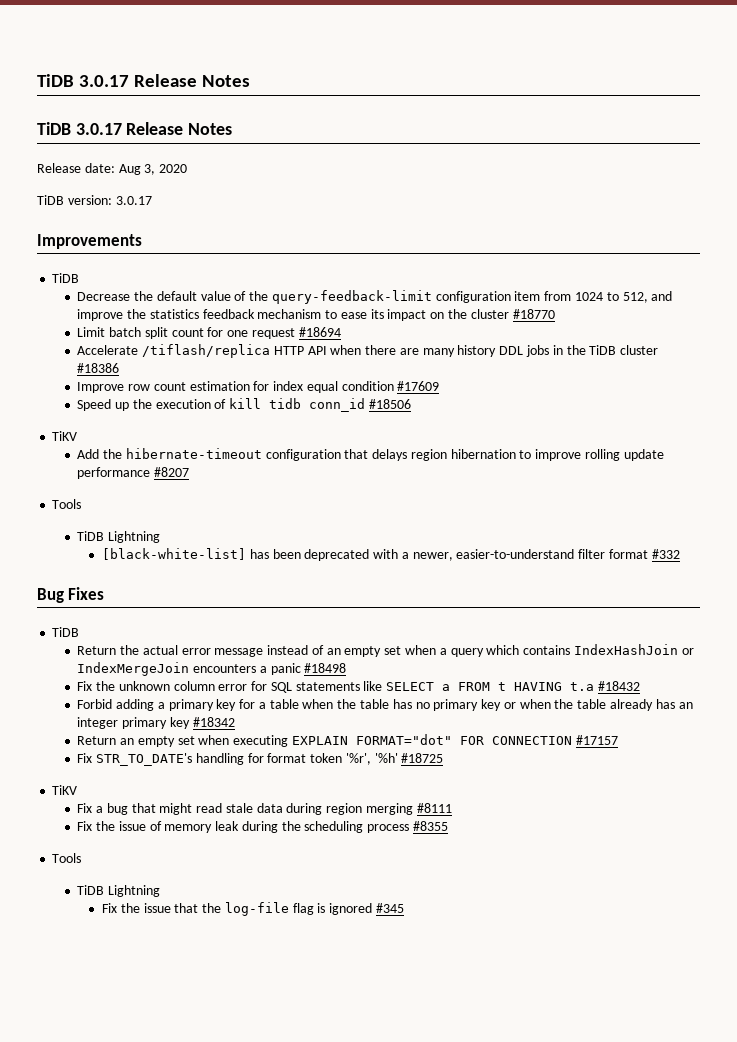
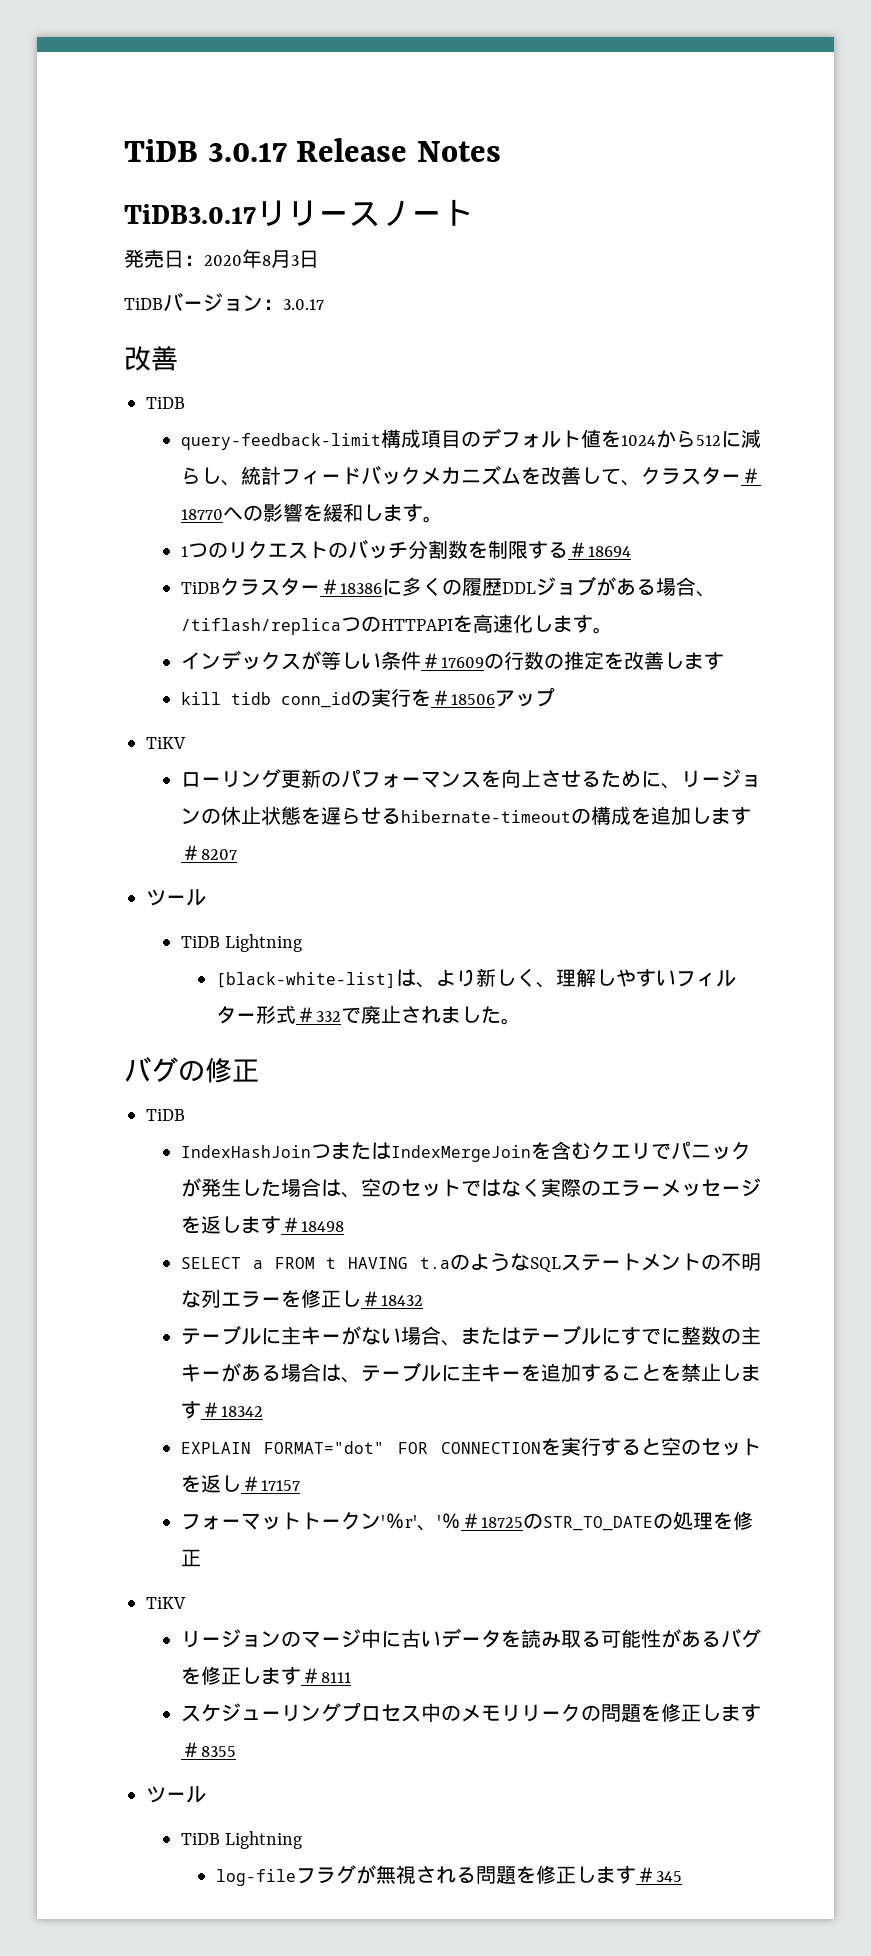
[37,74,251,87] [37,122,233,135] [37,163,188,175] [37,195,112,205] TiDB 3.0.17 Release Notes // TiDB 3.0.17 Release Notes // Release date: Aug 3, 2020 // TiDB version: -> [124,138,502,162] [124,199,473,227] [124,249,319,268] [124,292,283,312] TiDB 3.0.17 Release Notes // TiDB3.0.17リリースノート // 発売日：2020年8月3日 // TiDBバージョン：
[37,234,142,249] [52,273,80,283] [77,290,673,304] [77,309,555,321] [77,327,341,339] [77,344,659,358] [77,363,120,373] [77,381,440,393] [77,398,411,412] [52,431,78,441] [77,448,664,461] [77,467,189,479] [52,499,82,509] [77,531,160,543] [102,548,680,561] [37,587,105,603] [52,627,80,637] [77,644,694,657] [77,662,347,676] [77,681,383,693] Improvements // TiDB // Decrease the default value of the query-feedback-limit configuration item from 1024 to 512, and improve the statistics feedback mechanism to ease its impact on the cluster #18770 // Limit batch split count for one request #18694 // Accelerate /tiflash/replica HTTP API when there are many history DDL jobs in the TiDB cluster #18386 // Improve row count estimation for index equal condition #17609 // Speed up the execution of kill tidb conn_id #18506 // TiKV // Add the hibernate-timeout configuration that delays region hibernation to improve rolling update performance #8207 // Tools // TiDB Lightning // [black-white-list] has been deprecated with a newer, easier-to-understand filter format #332 // Bug Fixes // TiDB // Return the actual error message instead of an empty set when a query which contains IndexHashJoin or IndexMergeJoin encounters a panic #18498 // Fix the unknown column error for SQL statements like -> [124,346,178,371] [146,397,185,409] [180,428,761,450] [180,465,761,486] [180,503,443,523] [180,539,631,559] [180,576,716,597] [180,614,613,635] [180,650,724,670] [180,687,555,708] [146,737,186,749] [180,769,761,789] [180,806,751,826] [180,845,237,860] [146,889,206,906] [180,934,303,952] [215,968,736,988] [215,1005,521,1025] [124,1057,259,1083] [146,1109,185,1121] [180,1141,751,1162] [180,1178,761,1198] [180,1215,344,1234] 改善 // TiDB // query-feedback-limit構成項目のデフォルト値を1024から512に減らし、統計フィードバックメカニズムを改善して、クラスター＃18770への影響を緩和します。 // 1つのリクエストのバッチ分割数を制限する＃18694 // TiDBクラスター＃18386に多くの履歴DDLジョブがある場合、/tiflash/replicaつのHTTPAPIを高速化します。 // インデックスが等しい条件＃17609の行数の推定を改善します // kill tidb conn_idの実行を＃18506アップ // TiKV // ローリング更新のパフォーマンスを向上させるために、リージョンの休止状態を遅らせるhibernate-timeoutの構成を追加します＃8207 // ツール // TiDB Lightning // [black-white-list]は、より新しく、理解しやすいフィルター形式＃332で廃止されました。 // バグの修正 // TiDB // IndexHashJoinつまたはIndexMergeJoinを含むクエリでパニックが発生した場合は、空のセットではなく実際のエラーメッセージを返します＃18498 //
[598,681,641,691] [77,699,693,711] [77,717,235,729] [77,734,618,747] [77,753,444,766] [52,785,78,795] [77,803,452,815] [77,821,449,833] [52,853,82,863] [77,885,160,897] [102,902,405,916] #18432 // Forbid adding a primary key for a table when the table has no primary key or when the table already has an integer primary key #18342 // Return an empty set when executing EXPLAIN FORMAT="dot" FOR CONNECTION #17157 // Fix STR_TO_DATE's handling for format token '%r', '%h' #18725 // TiKV // Fix a bug that might read stale data during region merging #8111 // Fix the issue of memory leak during the scheduling process #8355 // Tools // TiDB Lightning // Fix the issue that the log-file flag is ignored #345 -> [449,1253,761,1272] [180,1289,423,1308] [180,1325,761,1346] [180,1362,761,1383] [180,1401,263,1419] [180,1437,761,1456] [180,1474,300,1493] [180,1511,753,1531] [180,1549,201,1567] [146,1597,186,1609] [180,1628,761,1648] [180,1666,351,1685] [180,1702,761,1722] [180,1742,236,1757] [146,1786,206,1803] [180,1831,303,1849] [215,1865,682,1886] のようなSQLステートメントの不明な列エラーを修正し＃18432 // テーブルに主キーがない場合、またはテーブルにすでに整数の主キーがある場合は、テーブルに主キーを追加することを禁止します＃18342 // EXPLAIN FORMAT="dot" FOR CONNECTIONを実行すると空のセットを返し＃17157 // フォーマットトークン'％r'、'％＃18725のSTR_TO_DATEの処理を修正 // TiKV // リージョンのマージ中に古いデータを読み取る可能性があるバグを修正します＃8111 // スケジューリングプロセス中のメモリリークの問題を修正します＃8355 // ツール // TiDB Lightning // log-fileフラグが無視される問題を修正します＃345

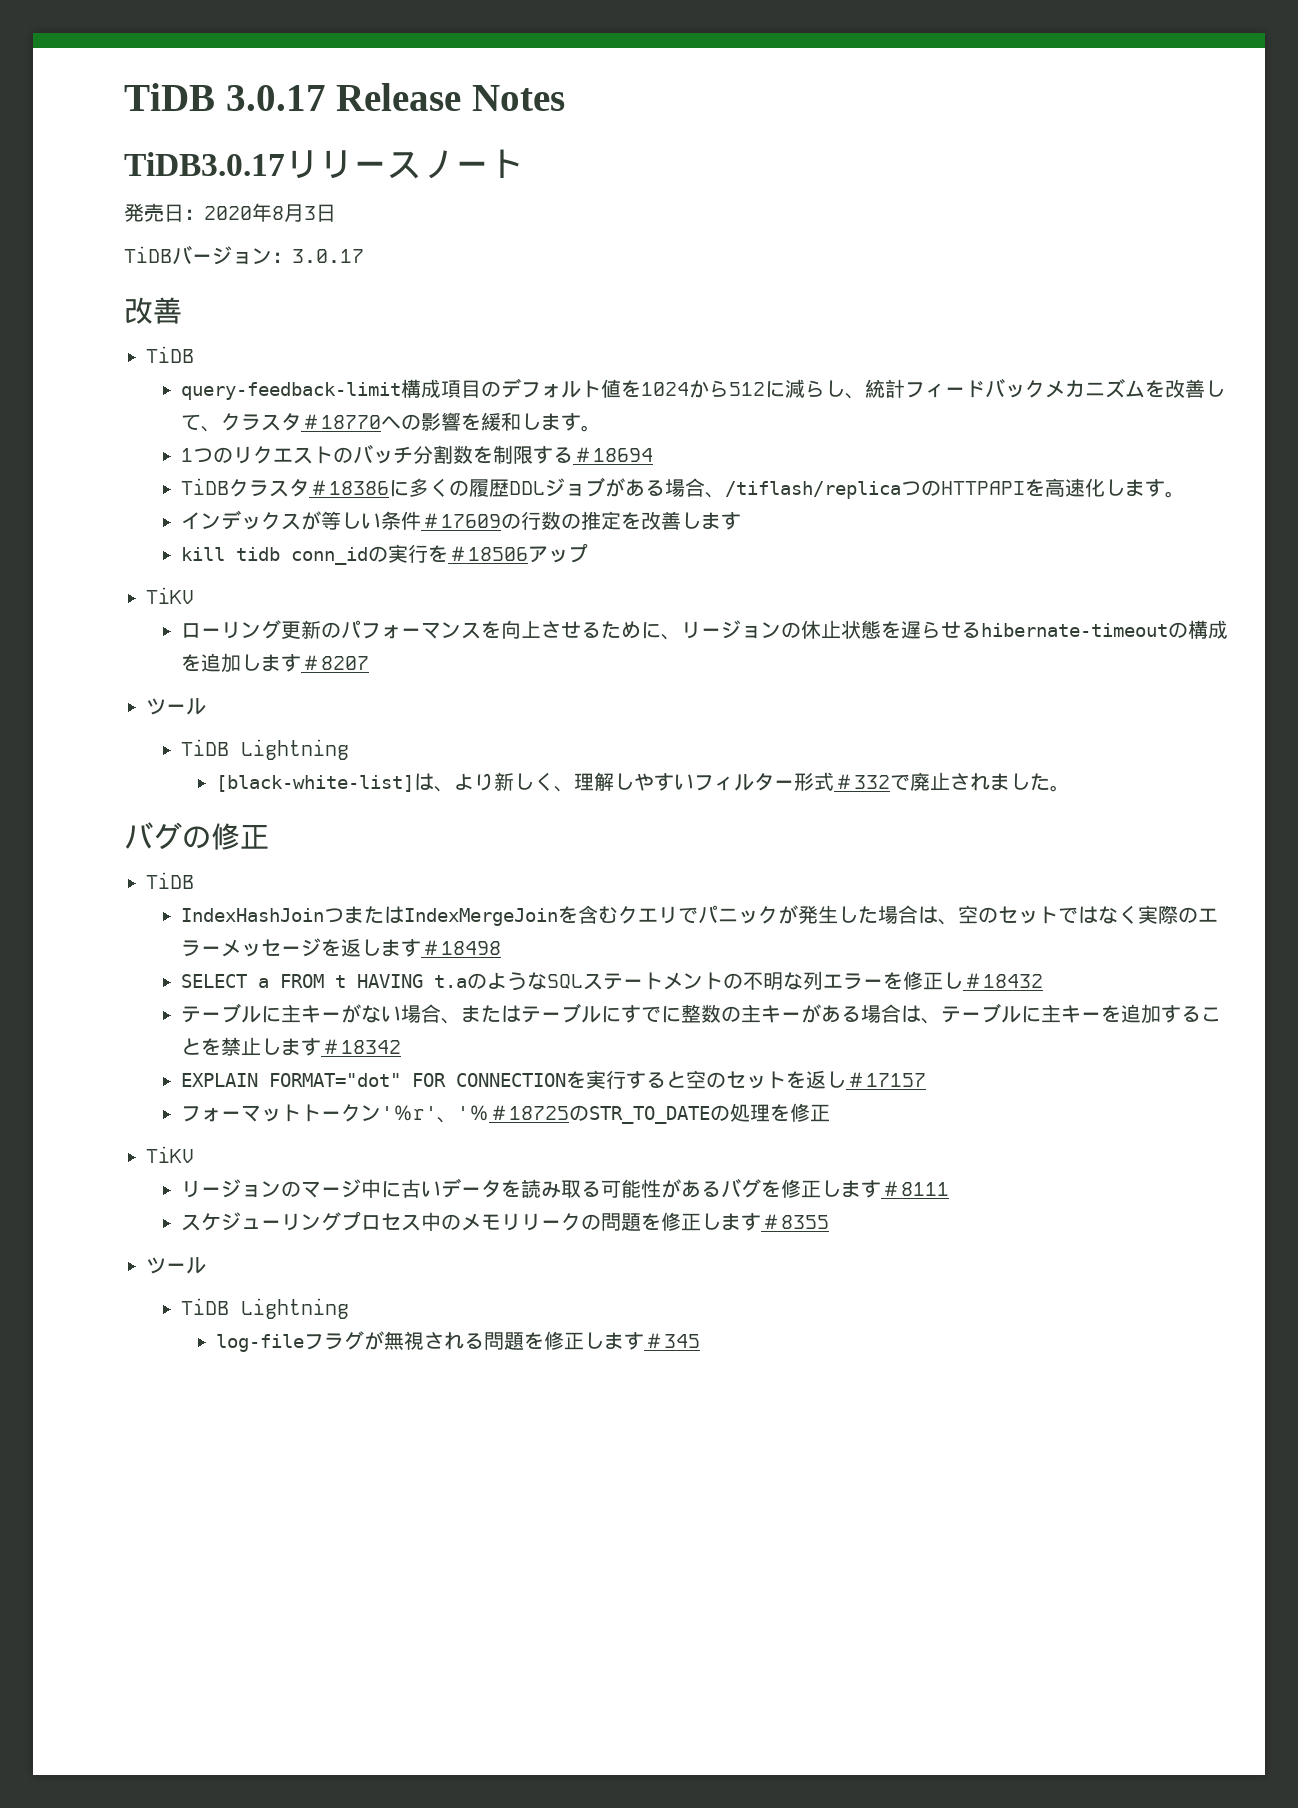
[720,474,741,483] ー -> (302, 422) none
[299,585,320,594] ー -> (310, 488) none

